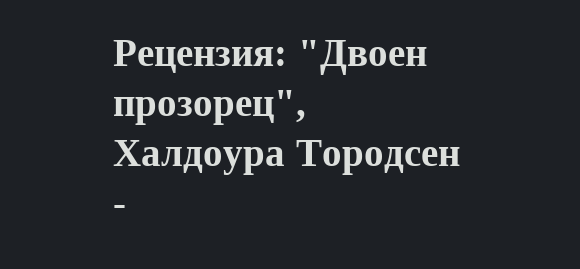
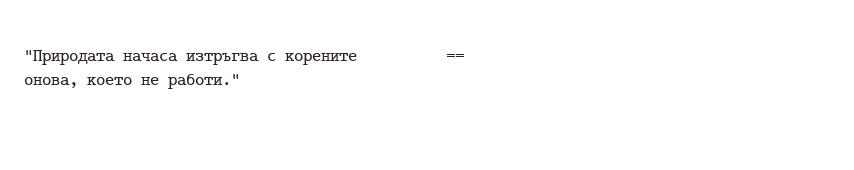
[113,40,427,75] [113,90,306,125] [113,140,460,175] [113,205,126,216] Рецензия: "Двоен прозорец", Халдоура Тородсен - -> [24,50,357,65] [24,74,240,89] [446,48,465,65] "Природата начаса изтръгва с корените онова, което не работи." // ==

